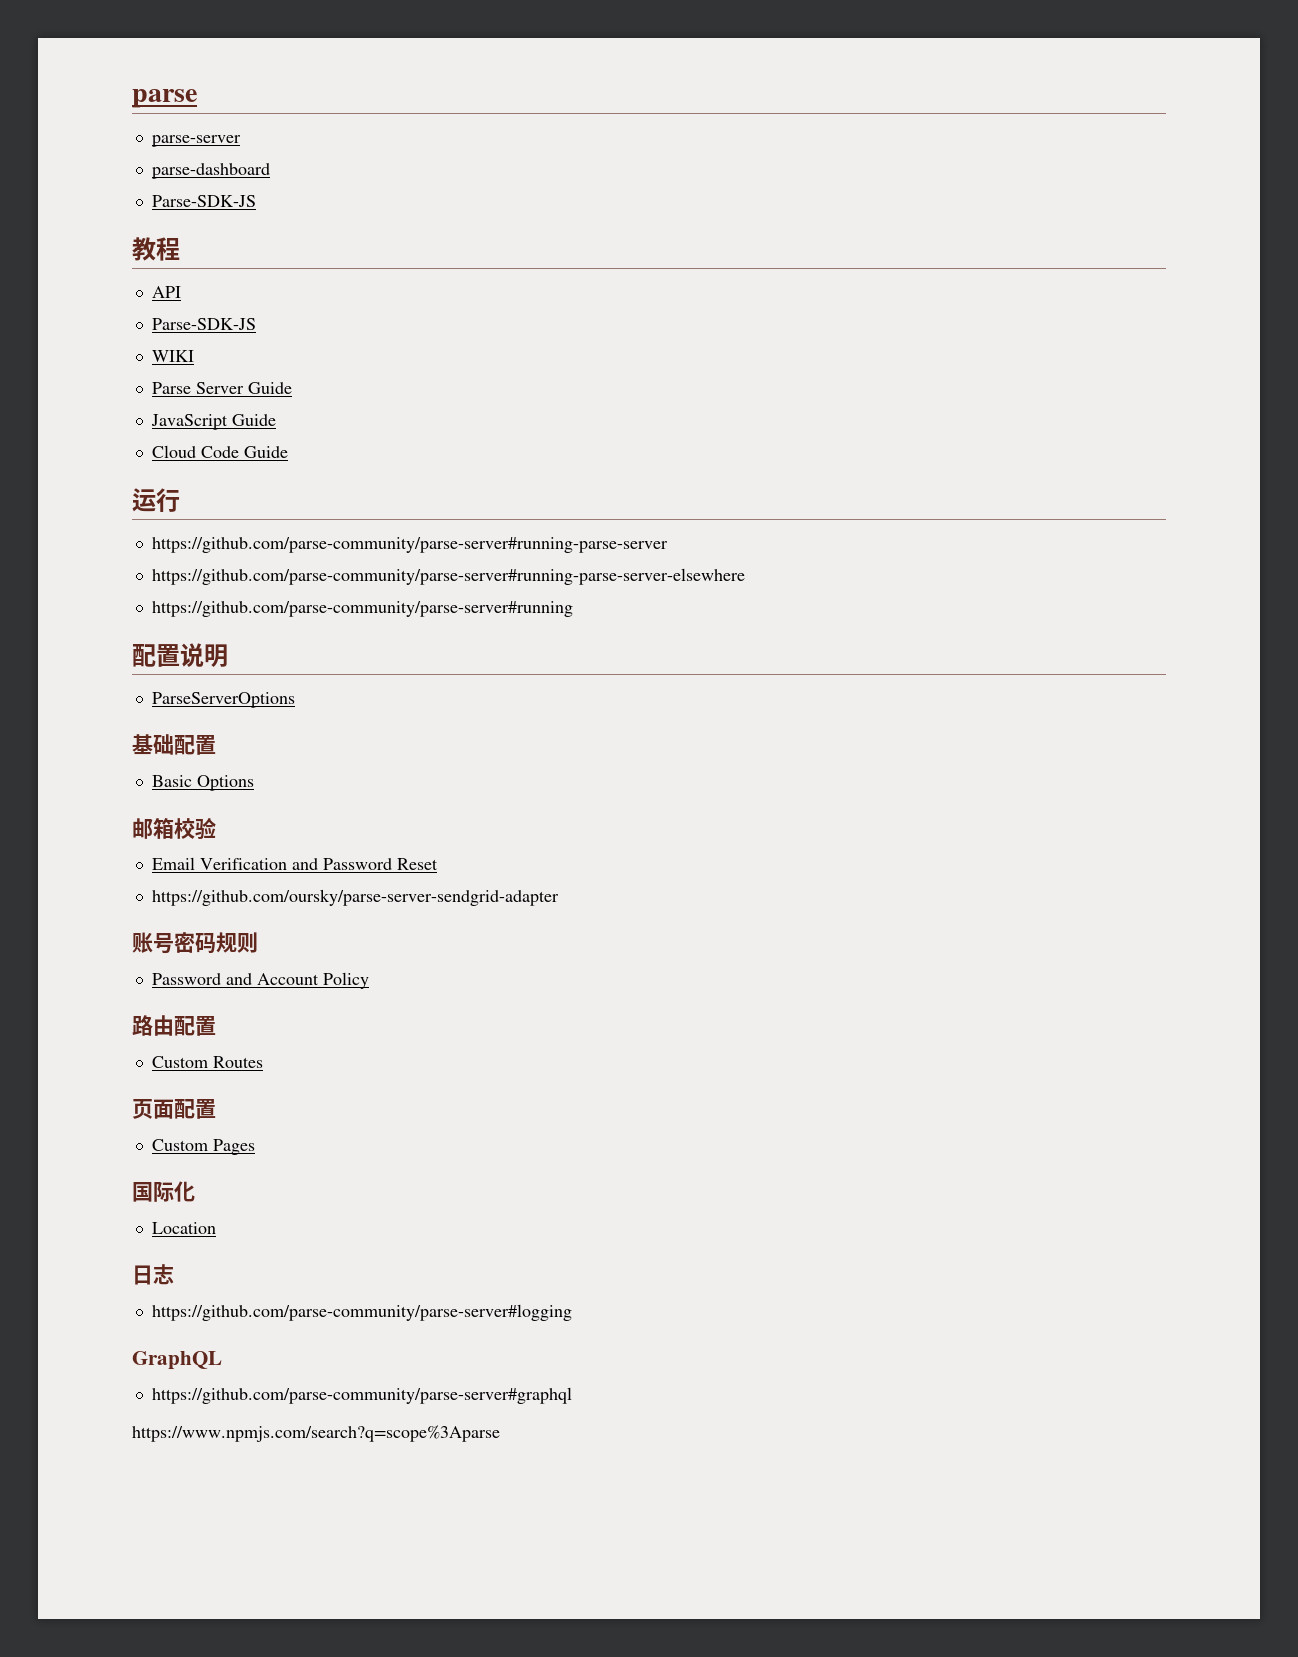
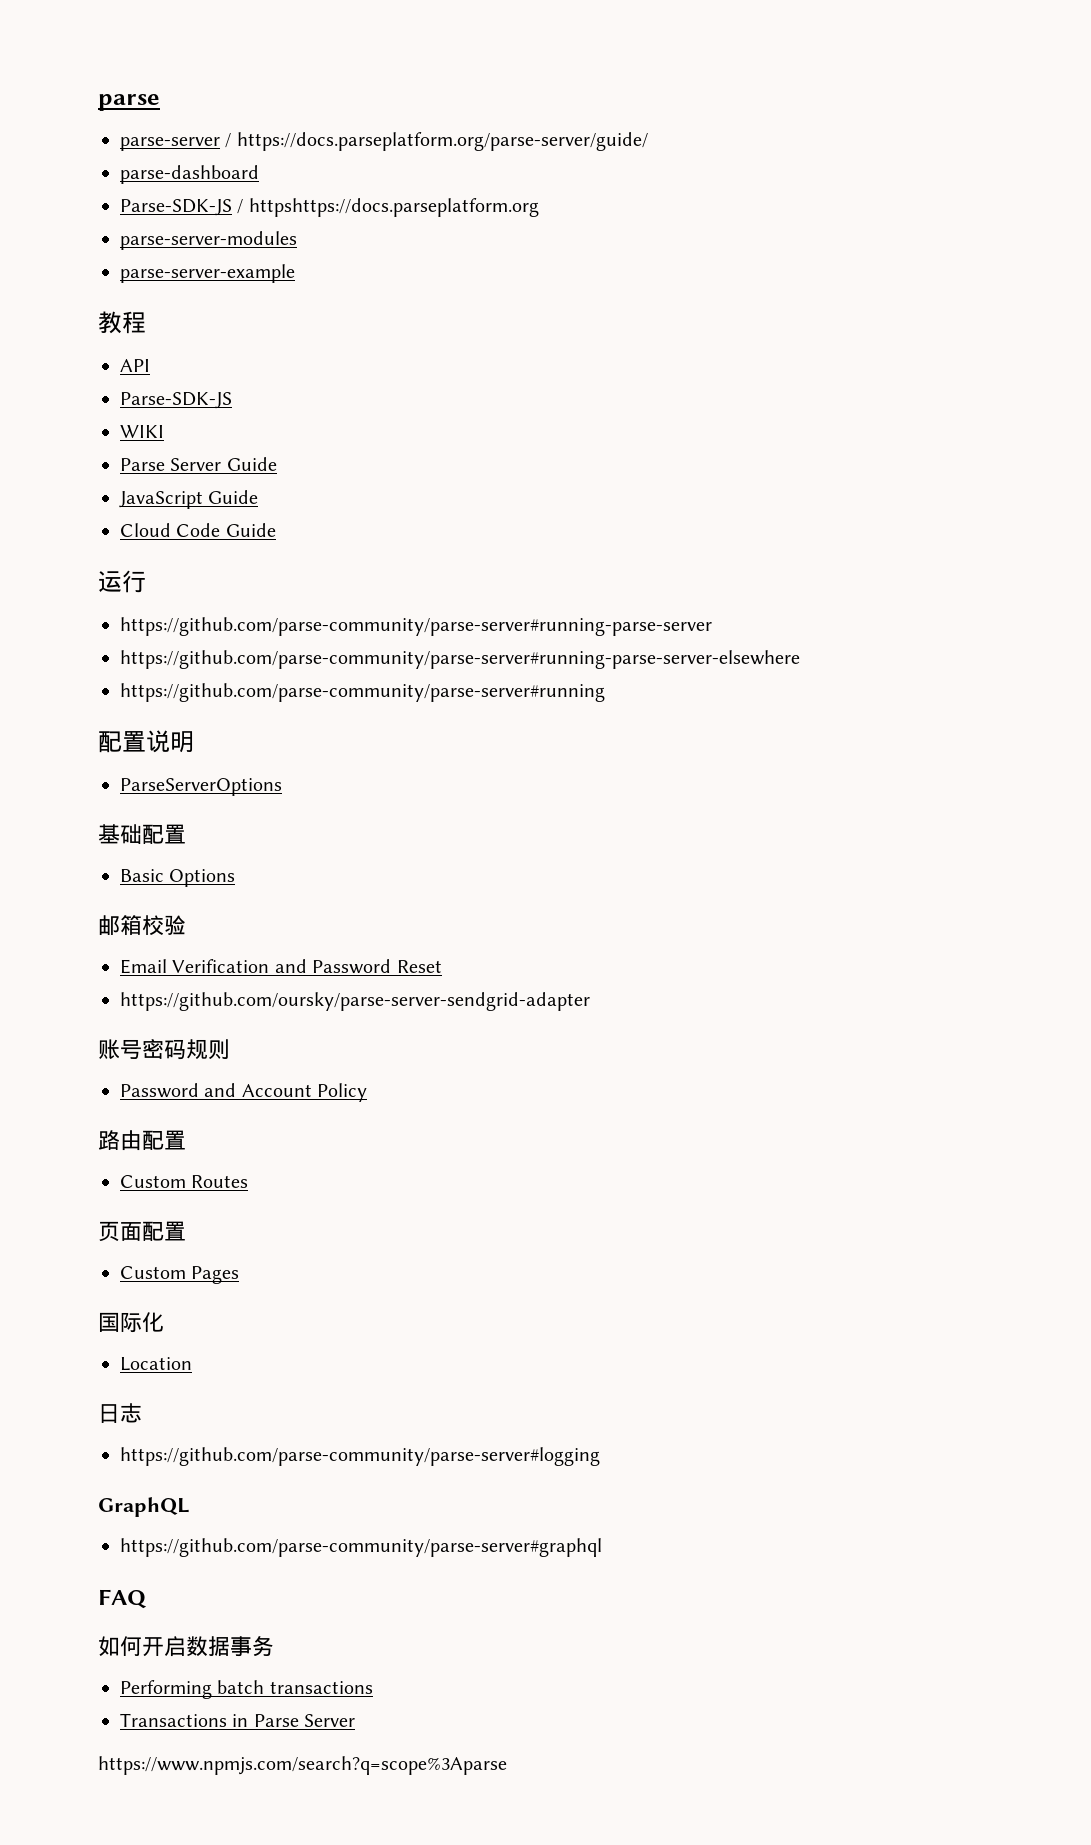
(241, 141) none -> [225,132,648,151] / https://docs.parseplatform.org/parse-server/guide/
(256, 201) none -> [237,198,539,217] [120,231,297,250] [120,264,295,283] / httpshttps://docs.parseplatform.org // parse-server-modules // parse-server-example
(572, 1395) none -> [98,1589,147,1609] [98,1636,274,1657] [120,1680,373,1699] [120,1713,356,1727] // FAQ // 如何开启数据事务 // Performing batch transactions // Transactions in Parse Server

